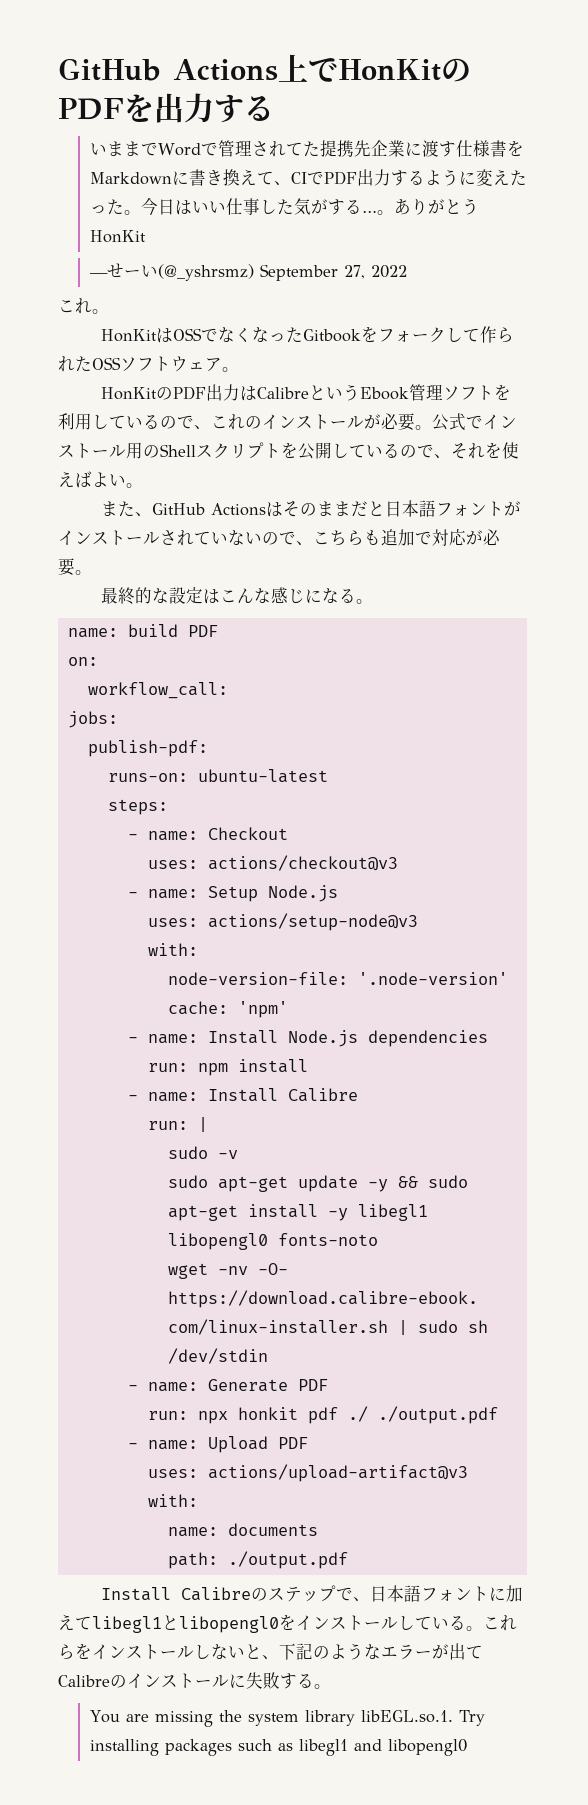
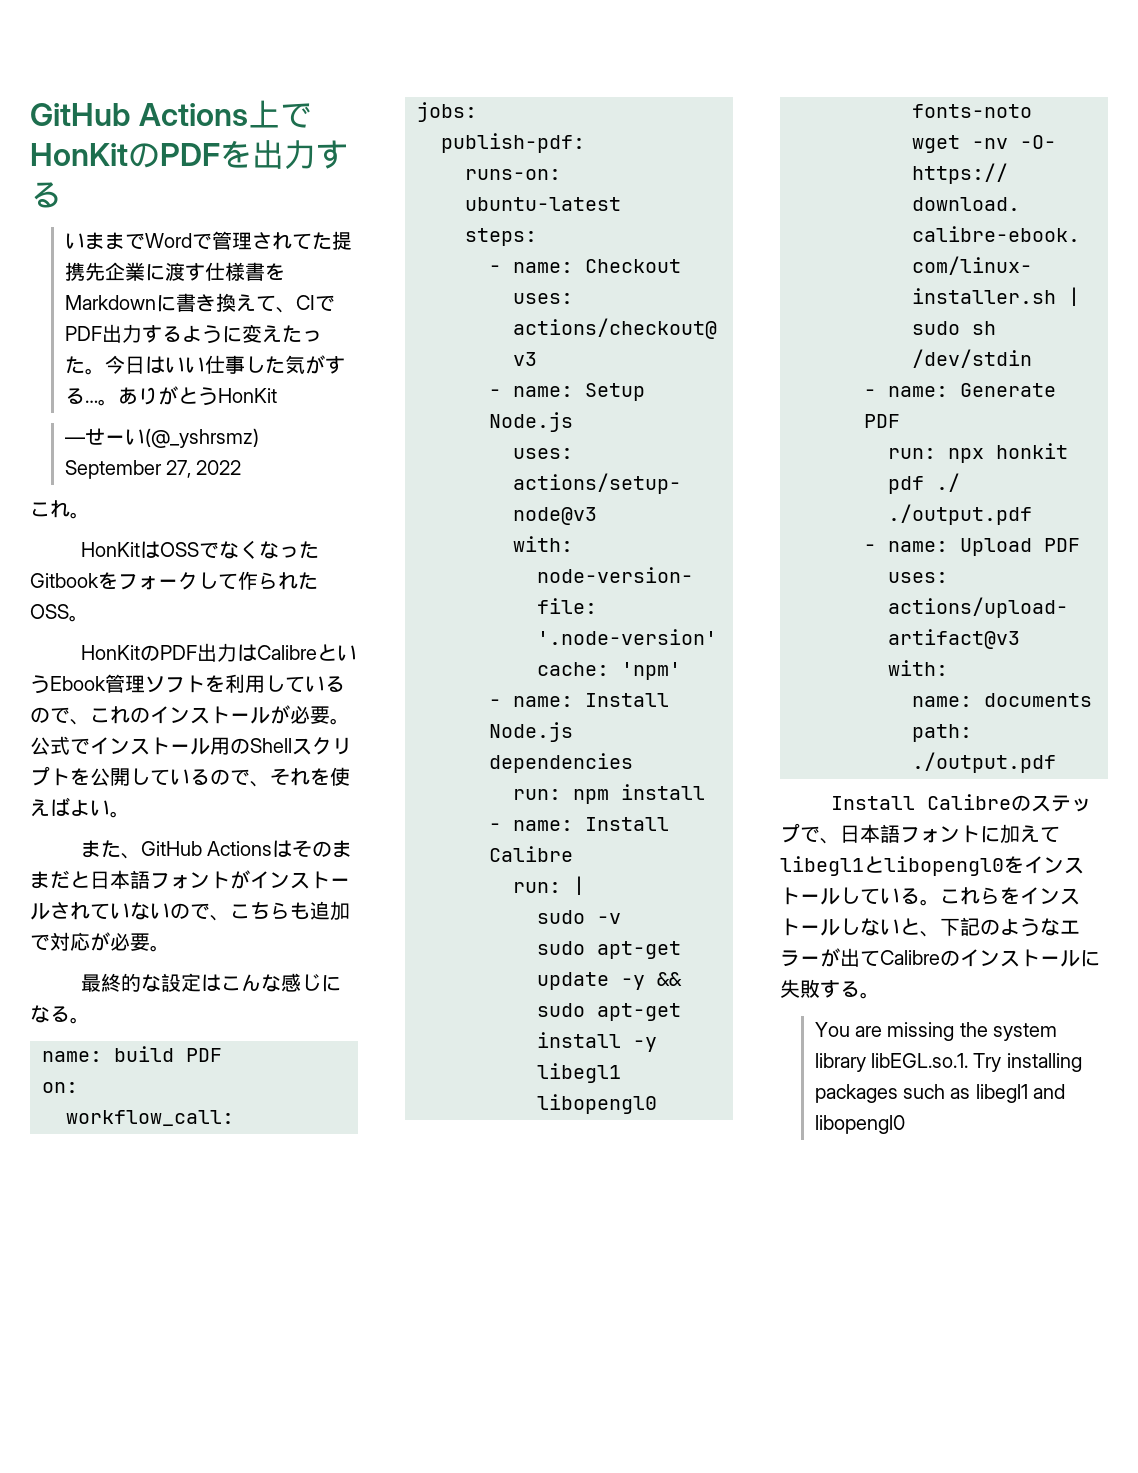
[120,356,222,372] ソフトウェア -> (69, 611) none

